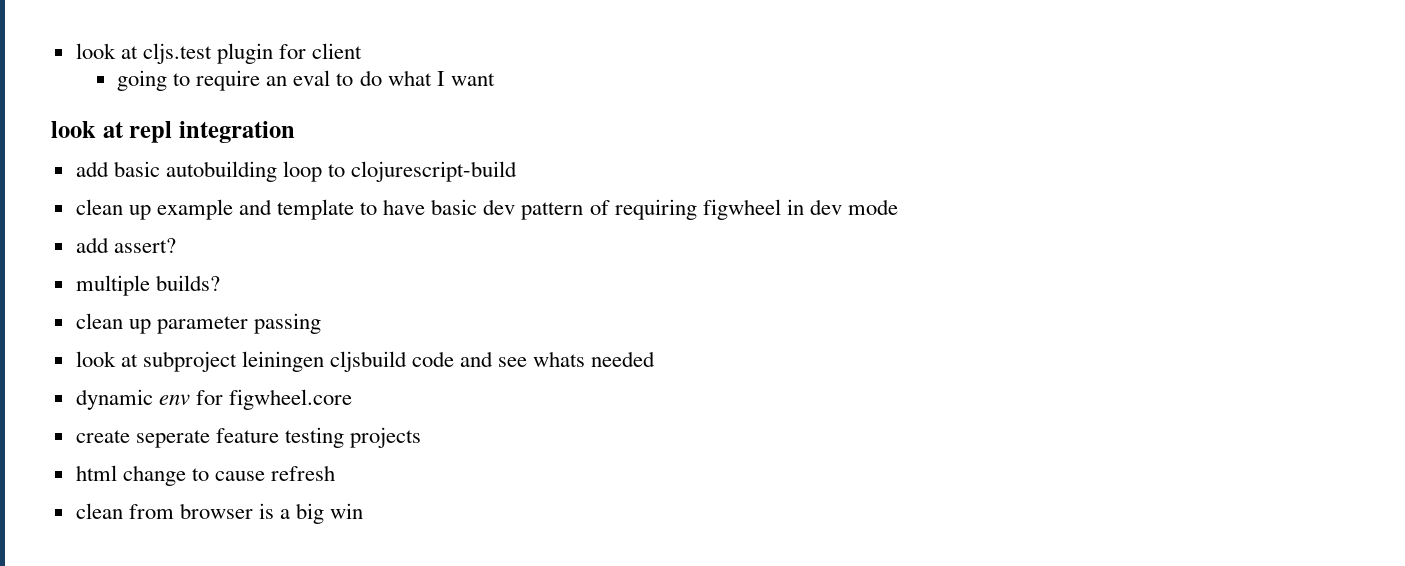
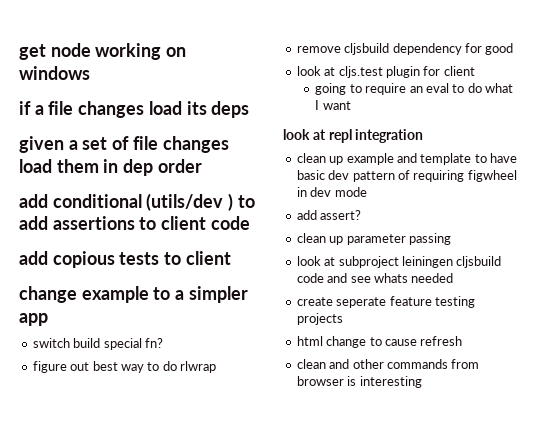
(75, 51) none -> [19,43,187,60] [19,66,90,80] [19,101,250,118] [19,136,229,153] [19,159,202,176] [19,193,255,211] [19,216,250,230] [19,251,231,268] [19,286,248,303] [19,313,48,326] [32,338,163,350] [32,361,216,373] [296,43,514,55] get node working on windows // if a file changes load its deps // given a set of file changes load them in dep order // add conditional (utils/dev ) to add assertions to client code // add copious tests to client // change example to a simpler app // switch build special fn? // figure out best way to do rlwrap // remove cljsbuild dependency for good //
[75,161,518,182] // add basic autobuilding loop to clojurescript-build -> (424, 136) none
[75,275,220,296] // multiple builds? -> (362, 215) none
[75,389,352,410] // dynamic env for figwheel.core -> (454, 278) none
[128,503,364,524] from browser is a big win -> [329,359,480,369] [296,376,422,388] and other commands from browser is interesting

